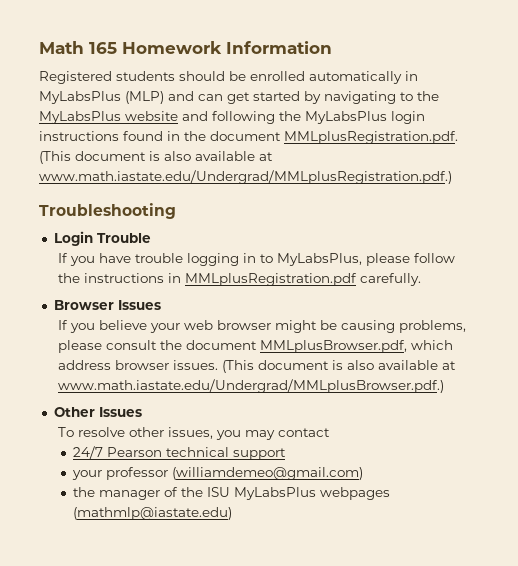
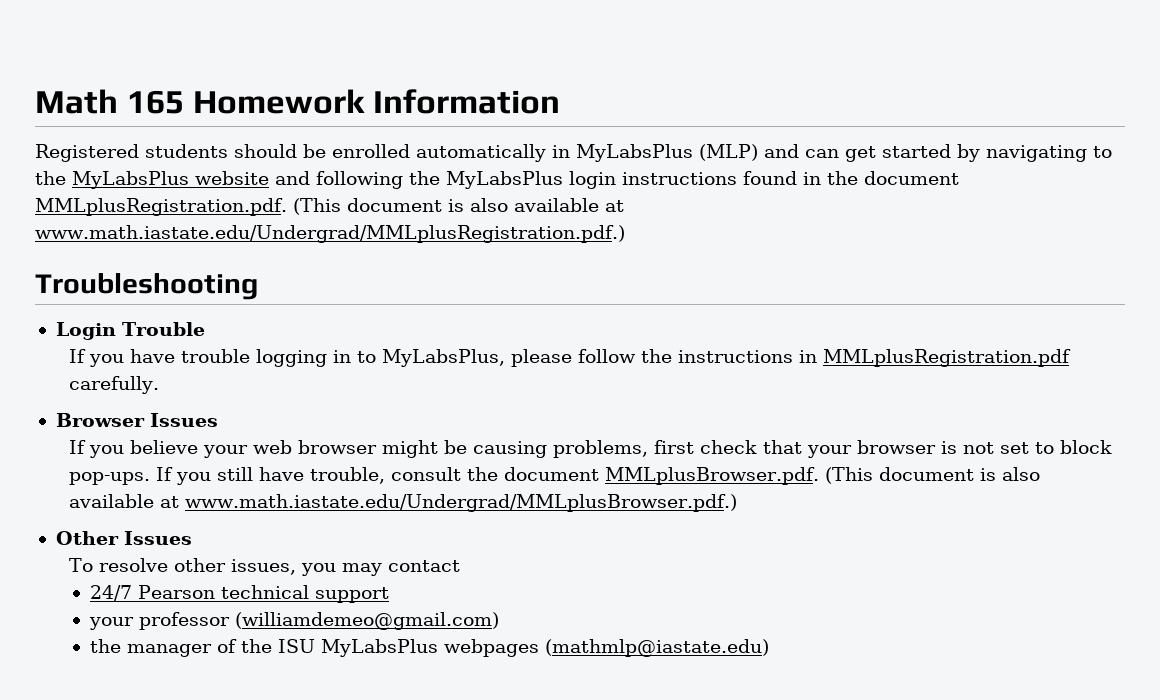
[58,340,454,353] [58,360,219,370] please consult the document MMLplusBrowser.pdf, which address browser issues. -> [654,440,1113,458] [69,467,820,485] first check that your browser is not set to block pop-ups. If you still have trouble, consult the document MMLplusBrowser.pdf.

